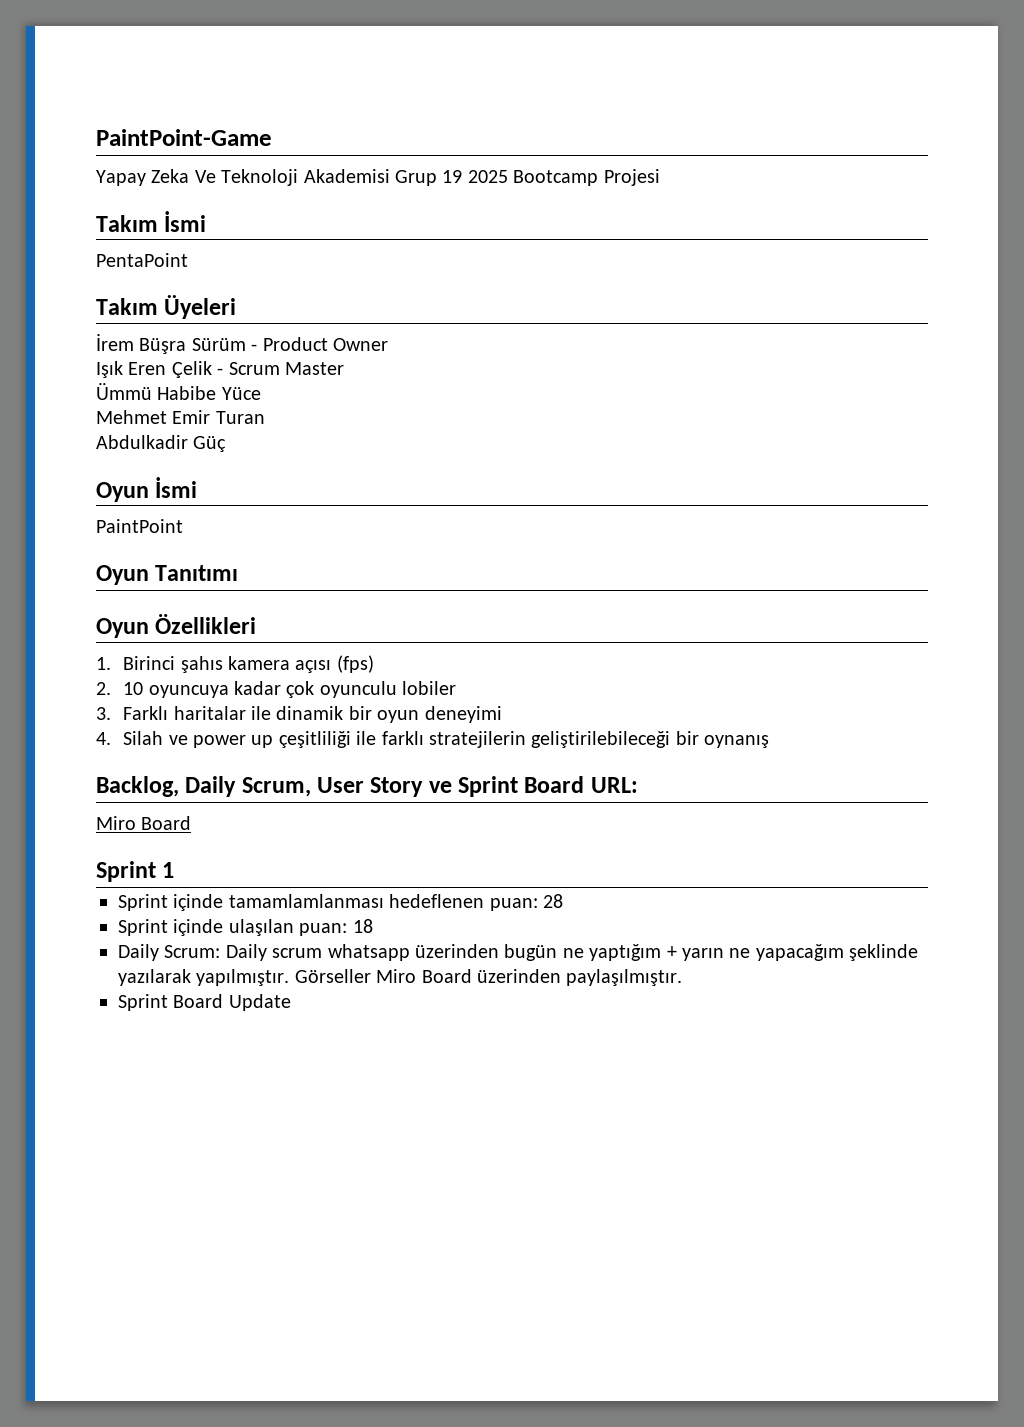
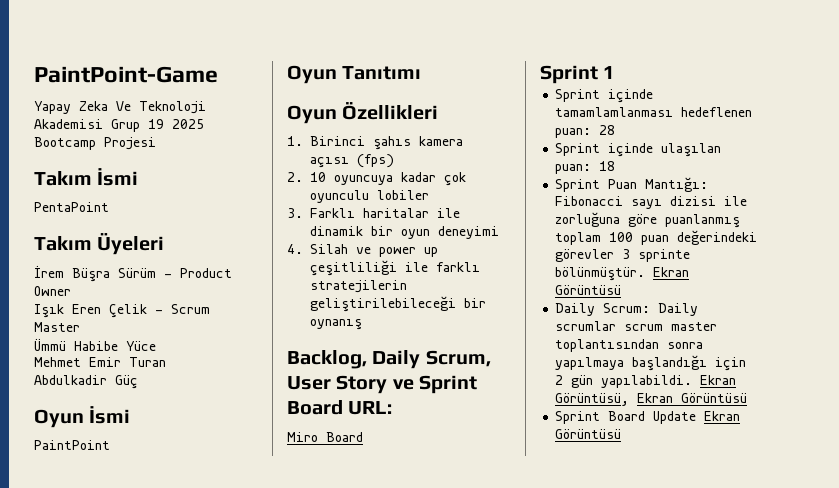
[118,944,919,961] [118,969,683,986] Daily Scrum: Daily scrum whatsapp üzerinden bugün ne yaptığım + yarın ne yapacağım şeklinde yazılarak yapılmıştır. Görseller Miro Board üzerinden paylaşılmıştır. -> [555,177,709,192] [555,196,748,209] [555,212,741,228] [555,230,758,245] [555,249,691,262] [555,267,690,281] [555,285,622,295] [555,303,699,316] [555,321,718,331] [555,339,704,352] [555,355,747,371] [555,375,737,388] [555,393,748,406] Sprint Puan Mantığı: Fibonacci sayı dizisi ile zorluğuna göre puanlanmış toplam 100 puan değerindeki görevler 3 sprinte bölünmüştür. Ekran Görüntüsü // Daily Scrum: Daily scrumlar scrum master toplantısından sonra yapılmaya başlandığı için 2 gün yapılabildi. Ekran Görüntüsü, Ekran Görüntüsü
(291, 1002) none -> [704,411,741,421] [555,429,622,439] Ekran Görüntüsü

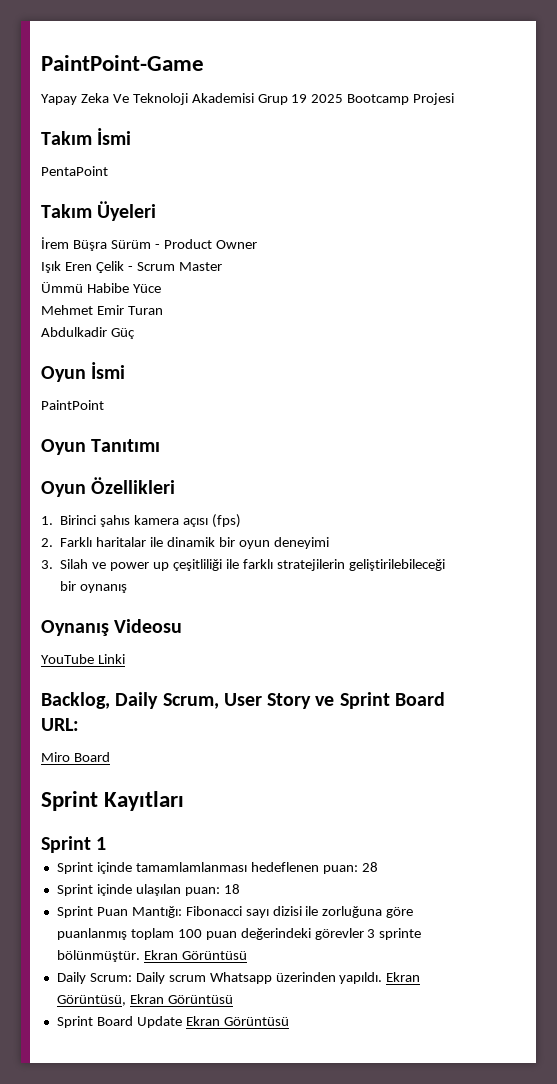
[310,172,466,186] [310,190,429,203] [287,208,303,218] 10 oyuncuya kadar çok oyunculu lobiler // 3. -> (53, 542) none
[287,244,303,254] 4. -> [41,560,53,569] 3.
(362, 324) none -> [41,619,183,636] [41,654,125,664] // Oynanış Videosu // YouTube Linki
(363, 437) none -> [41,791,185,811] // Sprint Kayıtları
[555,321,718,331] [555,339,704,352] [555,355,747,371] [555,375,693,388] scrumlar scrum master toplantısından sonra yapılmaya başlandığı için 2 gün yapılabildi. -> [168,972,383,984] scrum Whatsapp üzerinden yapıldı.

